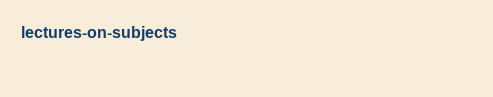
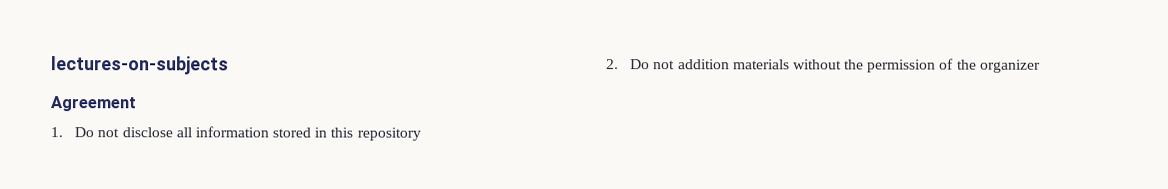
(177, 33) none -> [50,96,136,112] [50,126,421,141] [606,58,1041,73] // Agreement // 1. Do not disclose all information stored in this repository // 2. Do not addition materials without the permission of the organizer

